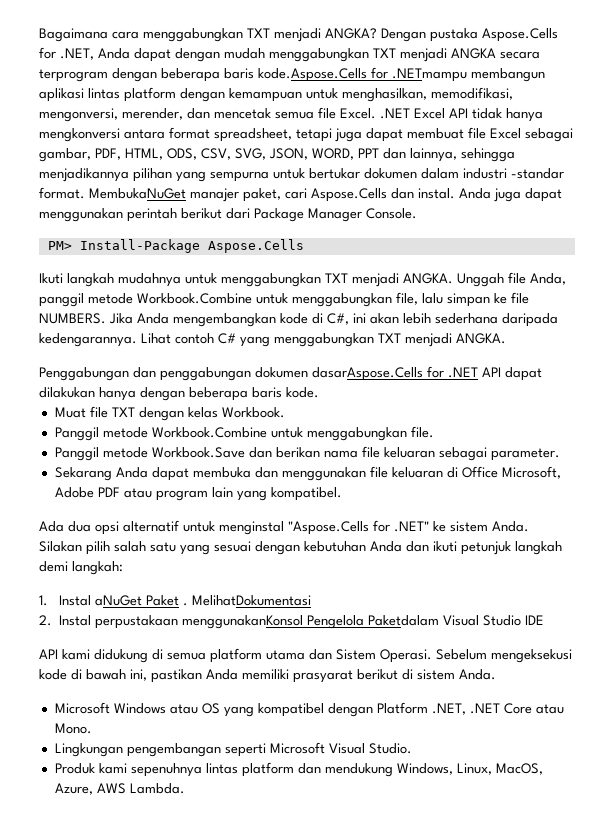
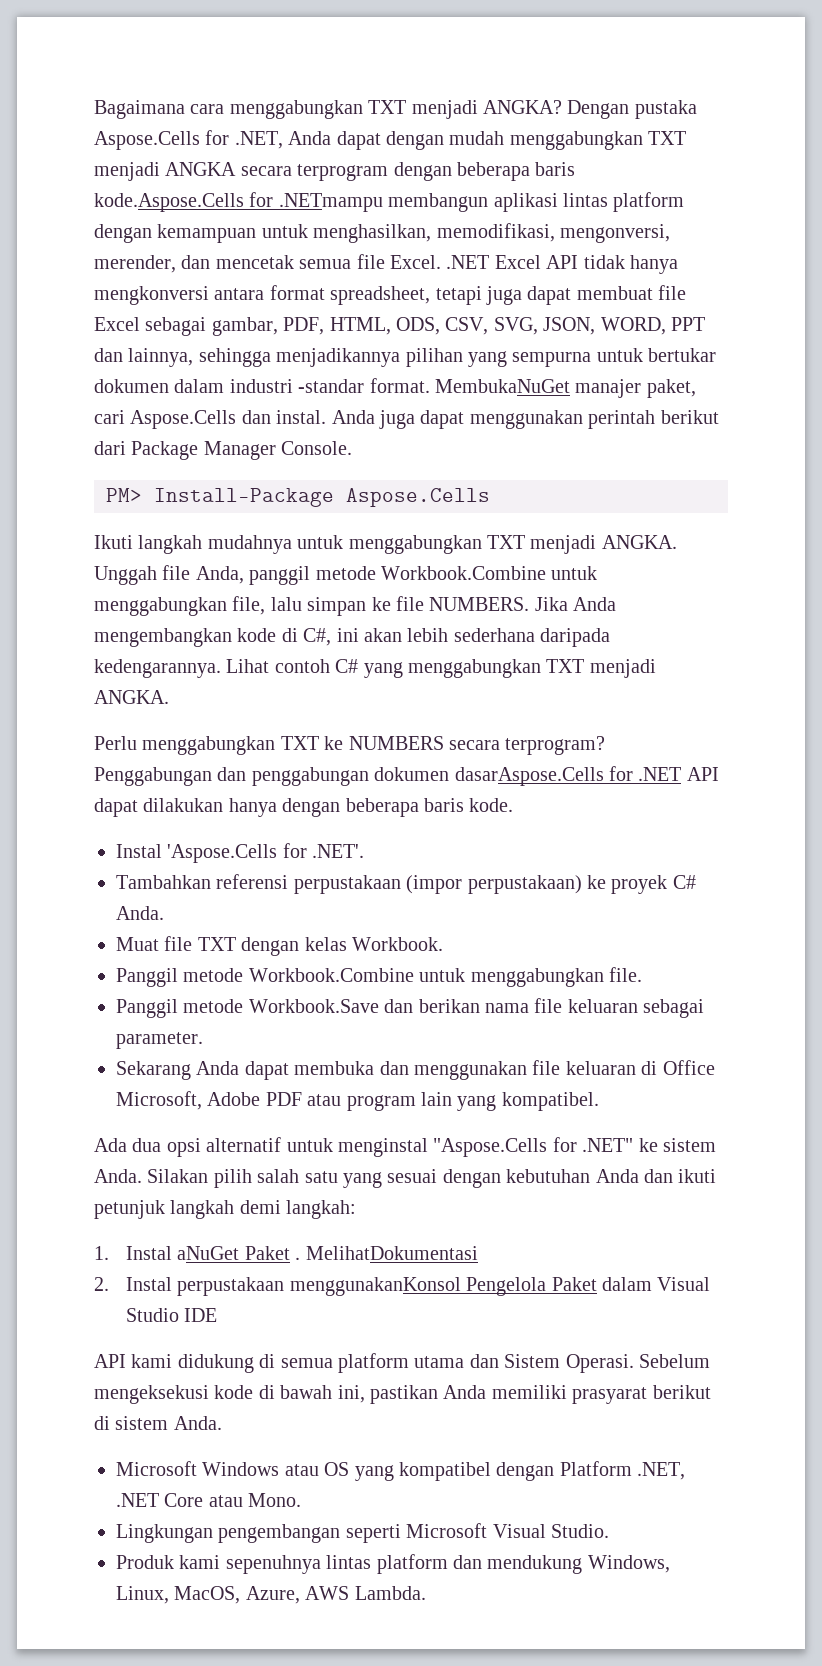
(506, 338) none -> [94,736,606,755] Perlu menggabungkan TXT ke NUMBERS secara terprogram?
(319, 392) none -> [116,843,365,863] [116,874,696,894] [116,906,164,920] // Instal 'Aspose.Cells for .NET'. // Tambahkan referensi perpustakaan (impor perpustakaan) ke proyek C# Anda.
[368,615,440,626] Paketdalam -> [551,1277,653,1291] Paket dalam

